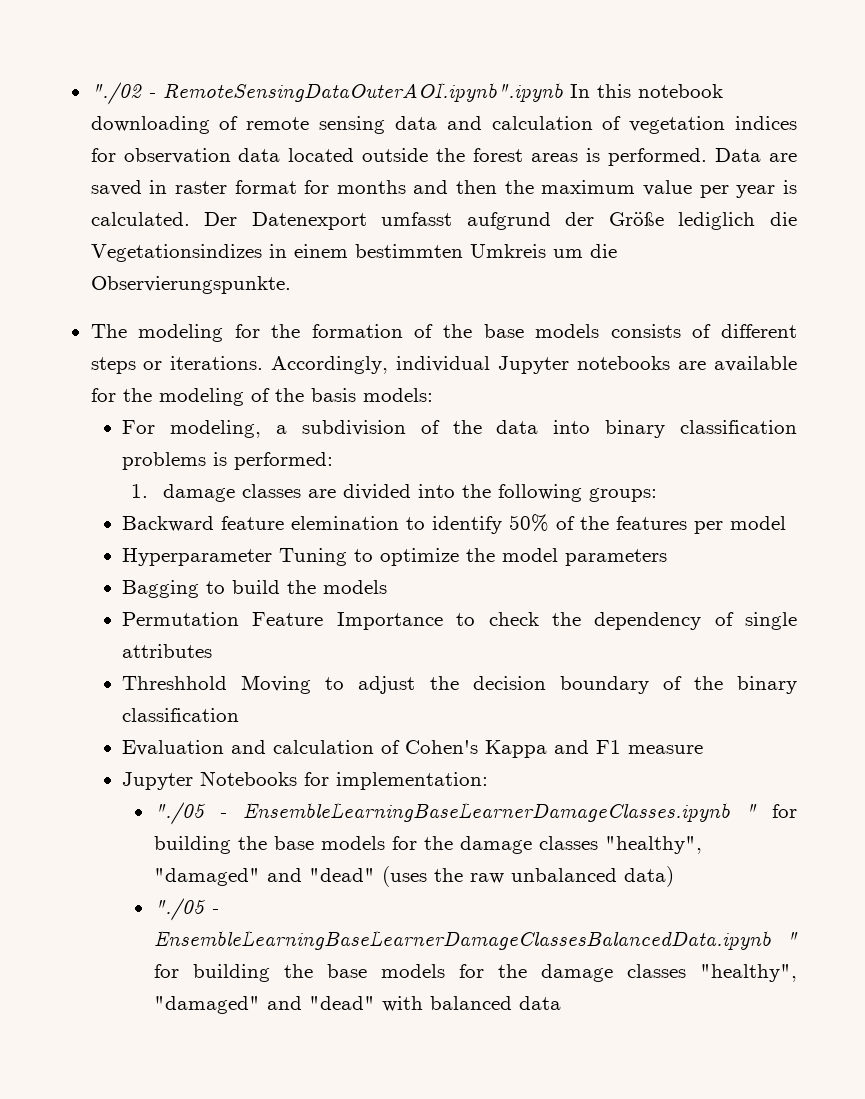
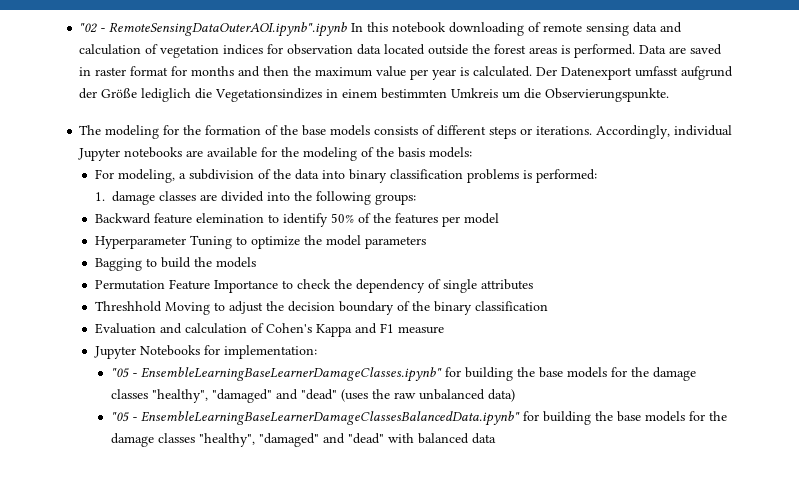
[90,82,142,105] "./02 -> [79,23,99,33] "02
[153,802,758,825] "./05 - EnsembleLearningBaseLearnerDamageClasses.ipynb " -> [110,367,442,382] "05 - EnsembleLearningBaseLearnerDamageClasses.ipynb"
[153,898,219,921] [153,930,798,950] "./05 - EnsembleLearningBaseLearnerDamageClassesBalancedData.ipynb " -> [110,411,520,426] "05 - EnsembleLearningBaseLearnerDamageClassesBalancedData.ipynb"

